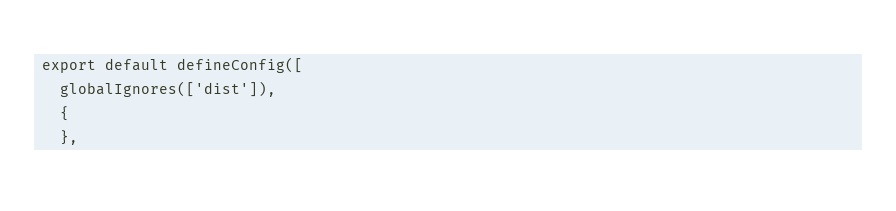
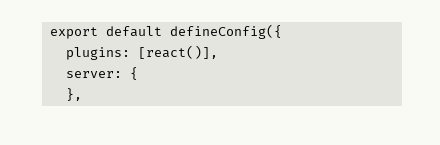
[177,57,304,73] [60,81,277,97] defineConfig([ // globalIgnores(['dist']), // -> [169,24,282,39] [65,45,218,60] [65,71,122,78] defineConfig({ // plugins: [react()], // server:

